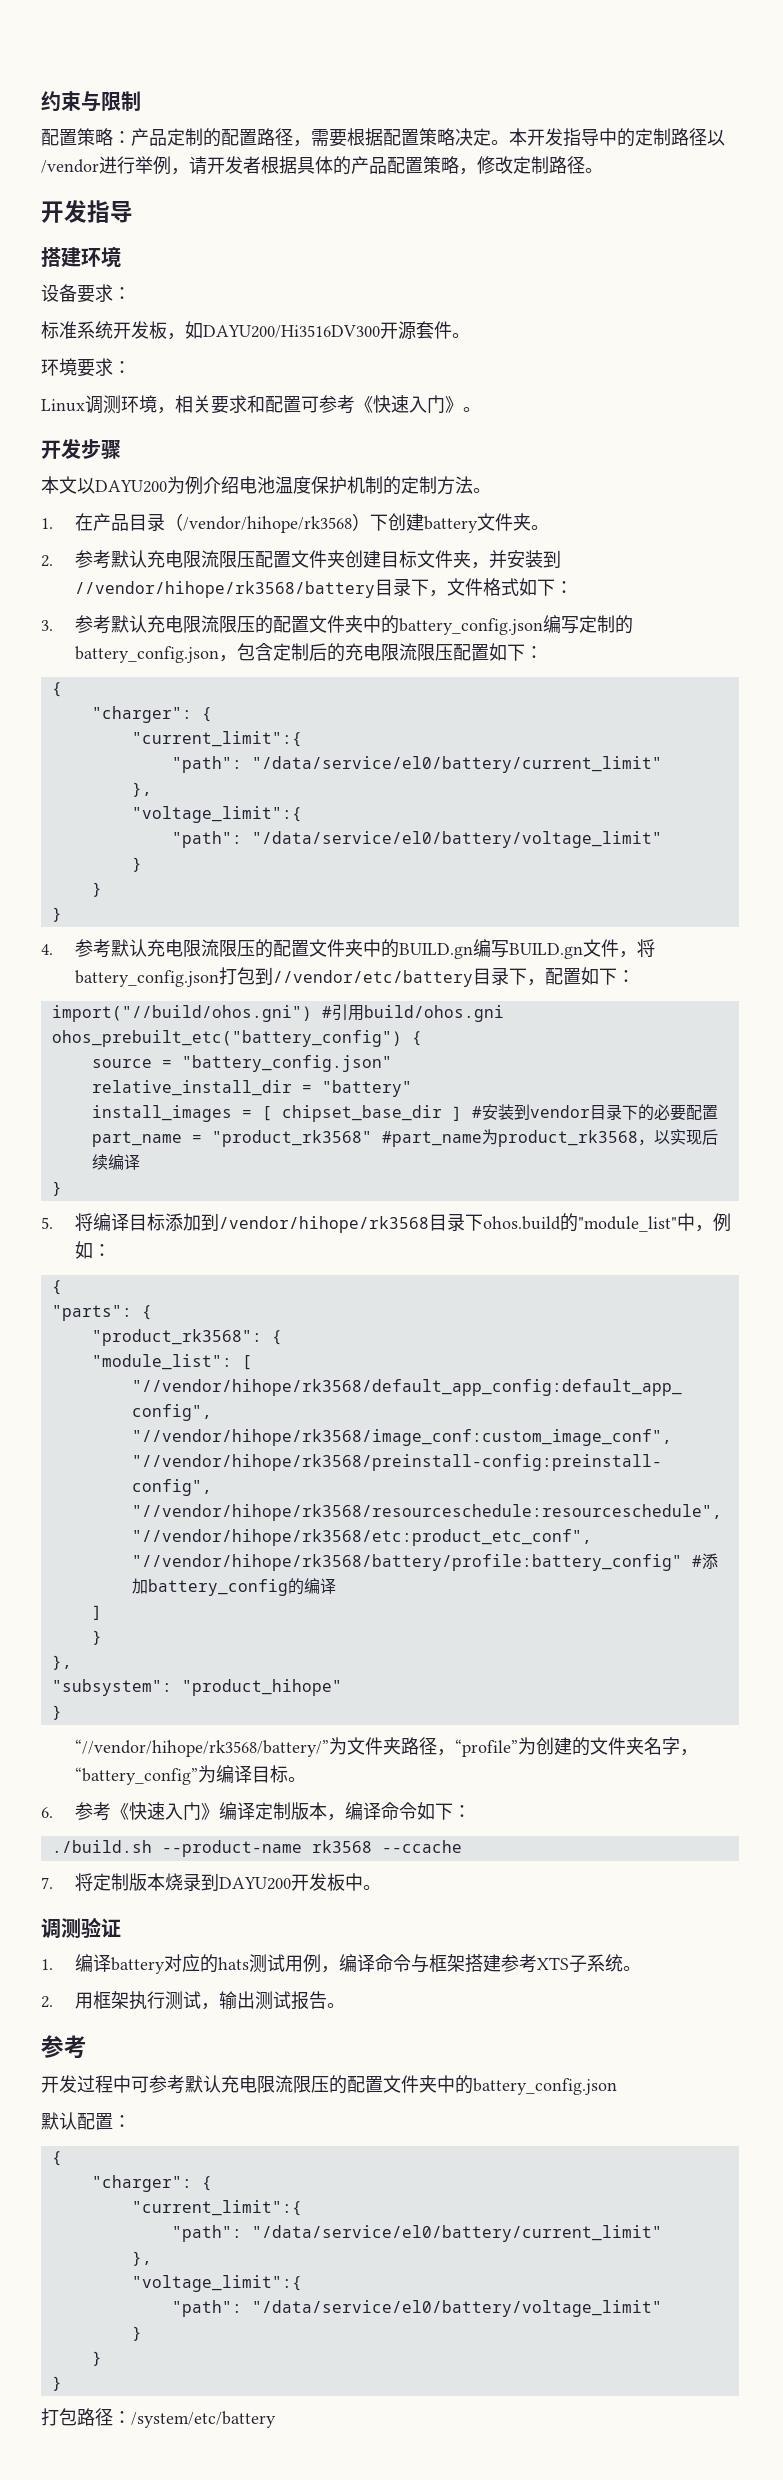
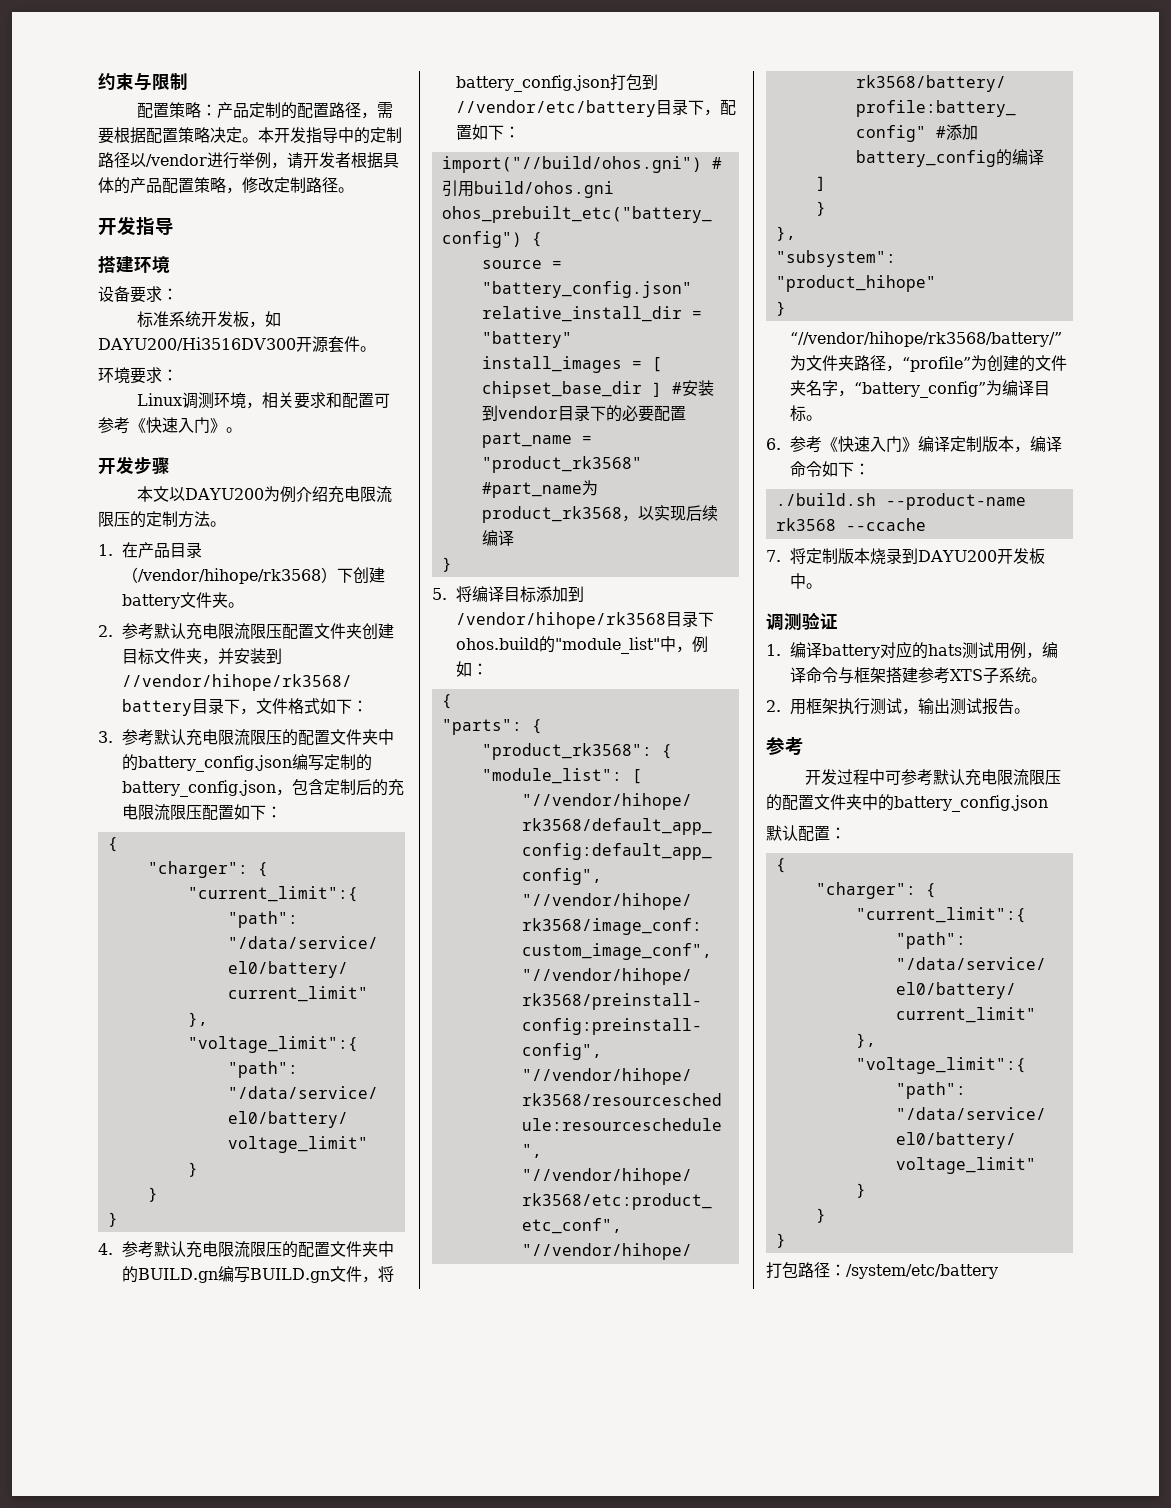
[239,476,383,494] 电池温度保护机制 -> [328,486,393,503] [98,511,130,527] 充电限流限压

